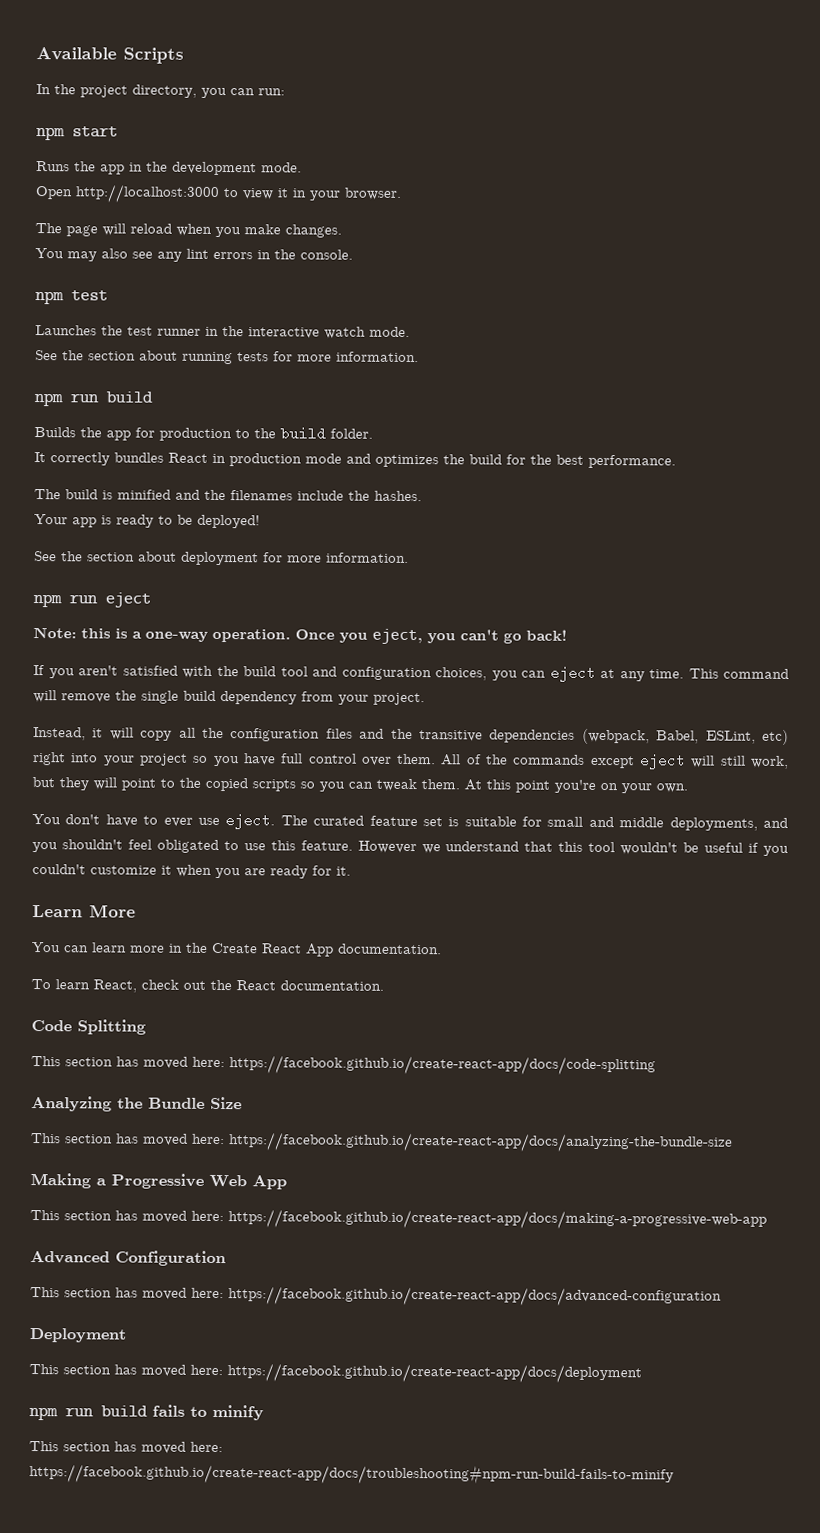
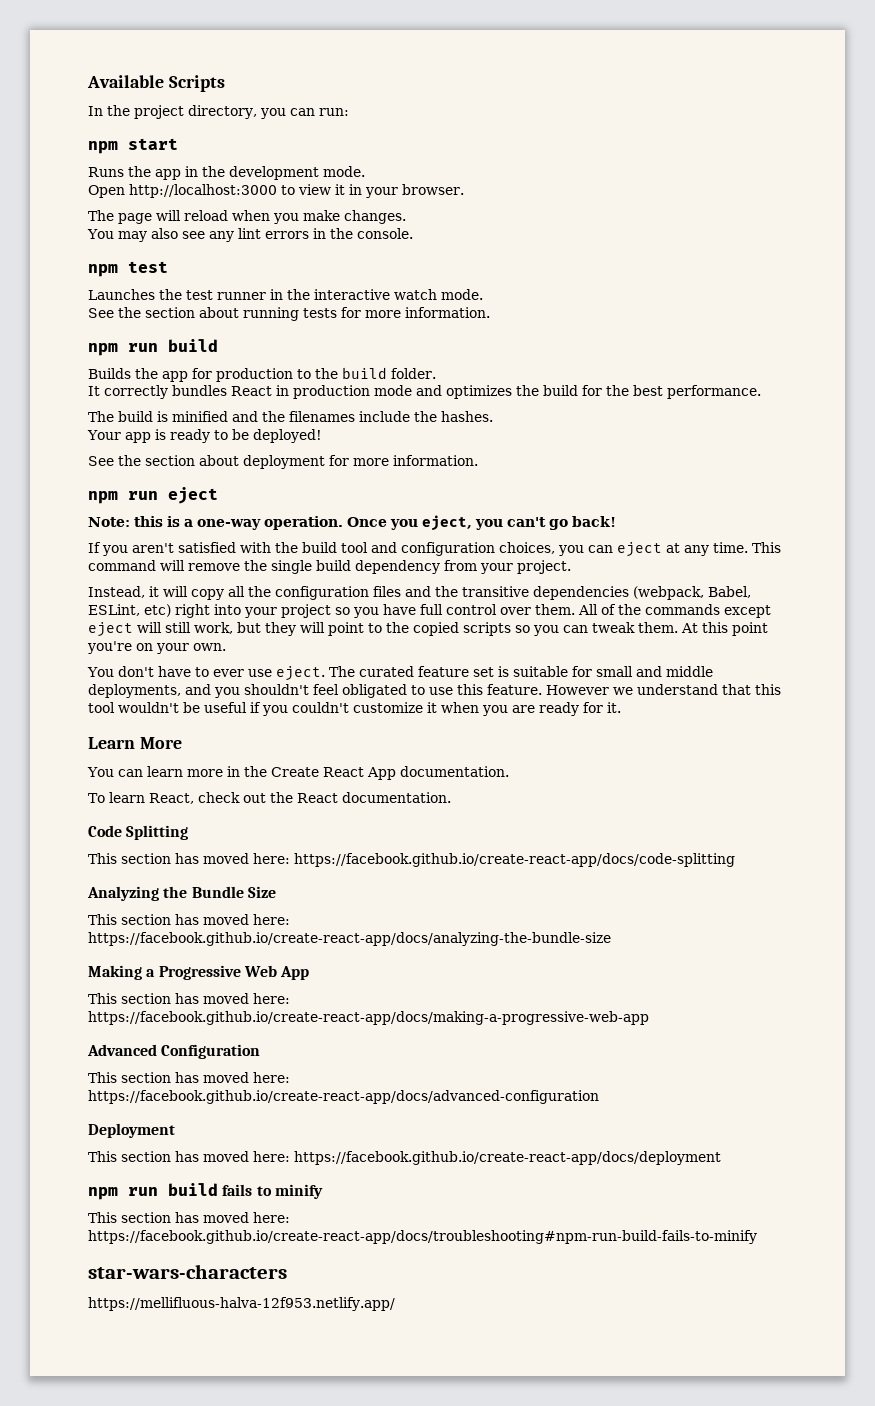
(674, 1474) none -> [88,1264,287,1279] [88,1297,395,1311] // star-wars-characters // https://mellifluous-halva-12f953.netlify.app/

